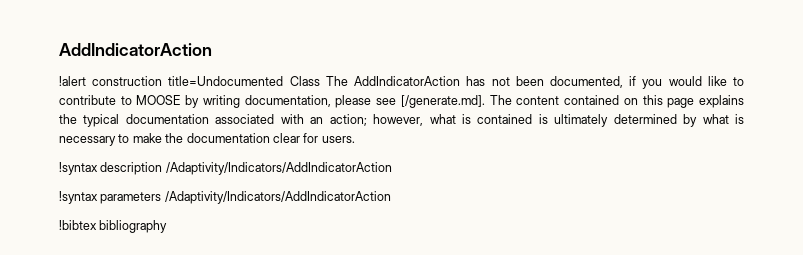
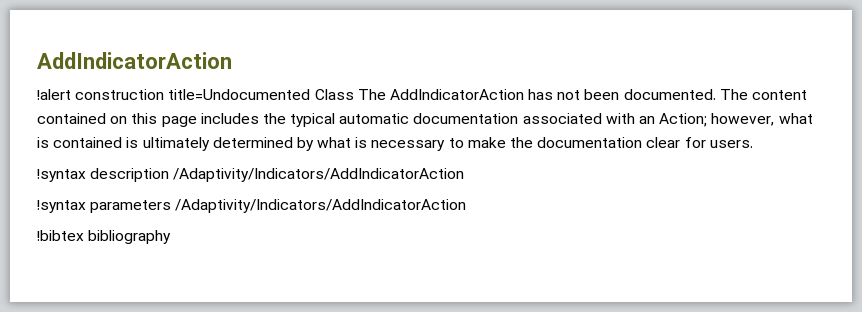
[549,76,744,89] [59,95,485,108] documented, if you would like to contribute to MOOSE by writing documentation, please see [/generate.md]. -> [623,89,716,100] documented.
[699,95,745,108] explains -> [200,113,259,124] includes
(120, 120) none -> [339,113,410,124] automatic
[329,114,367,126] action; -> [659,113,708,127] Action;

